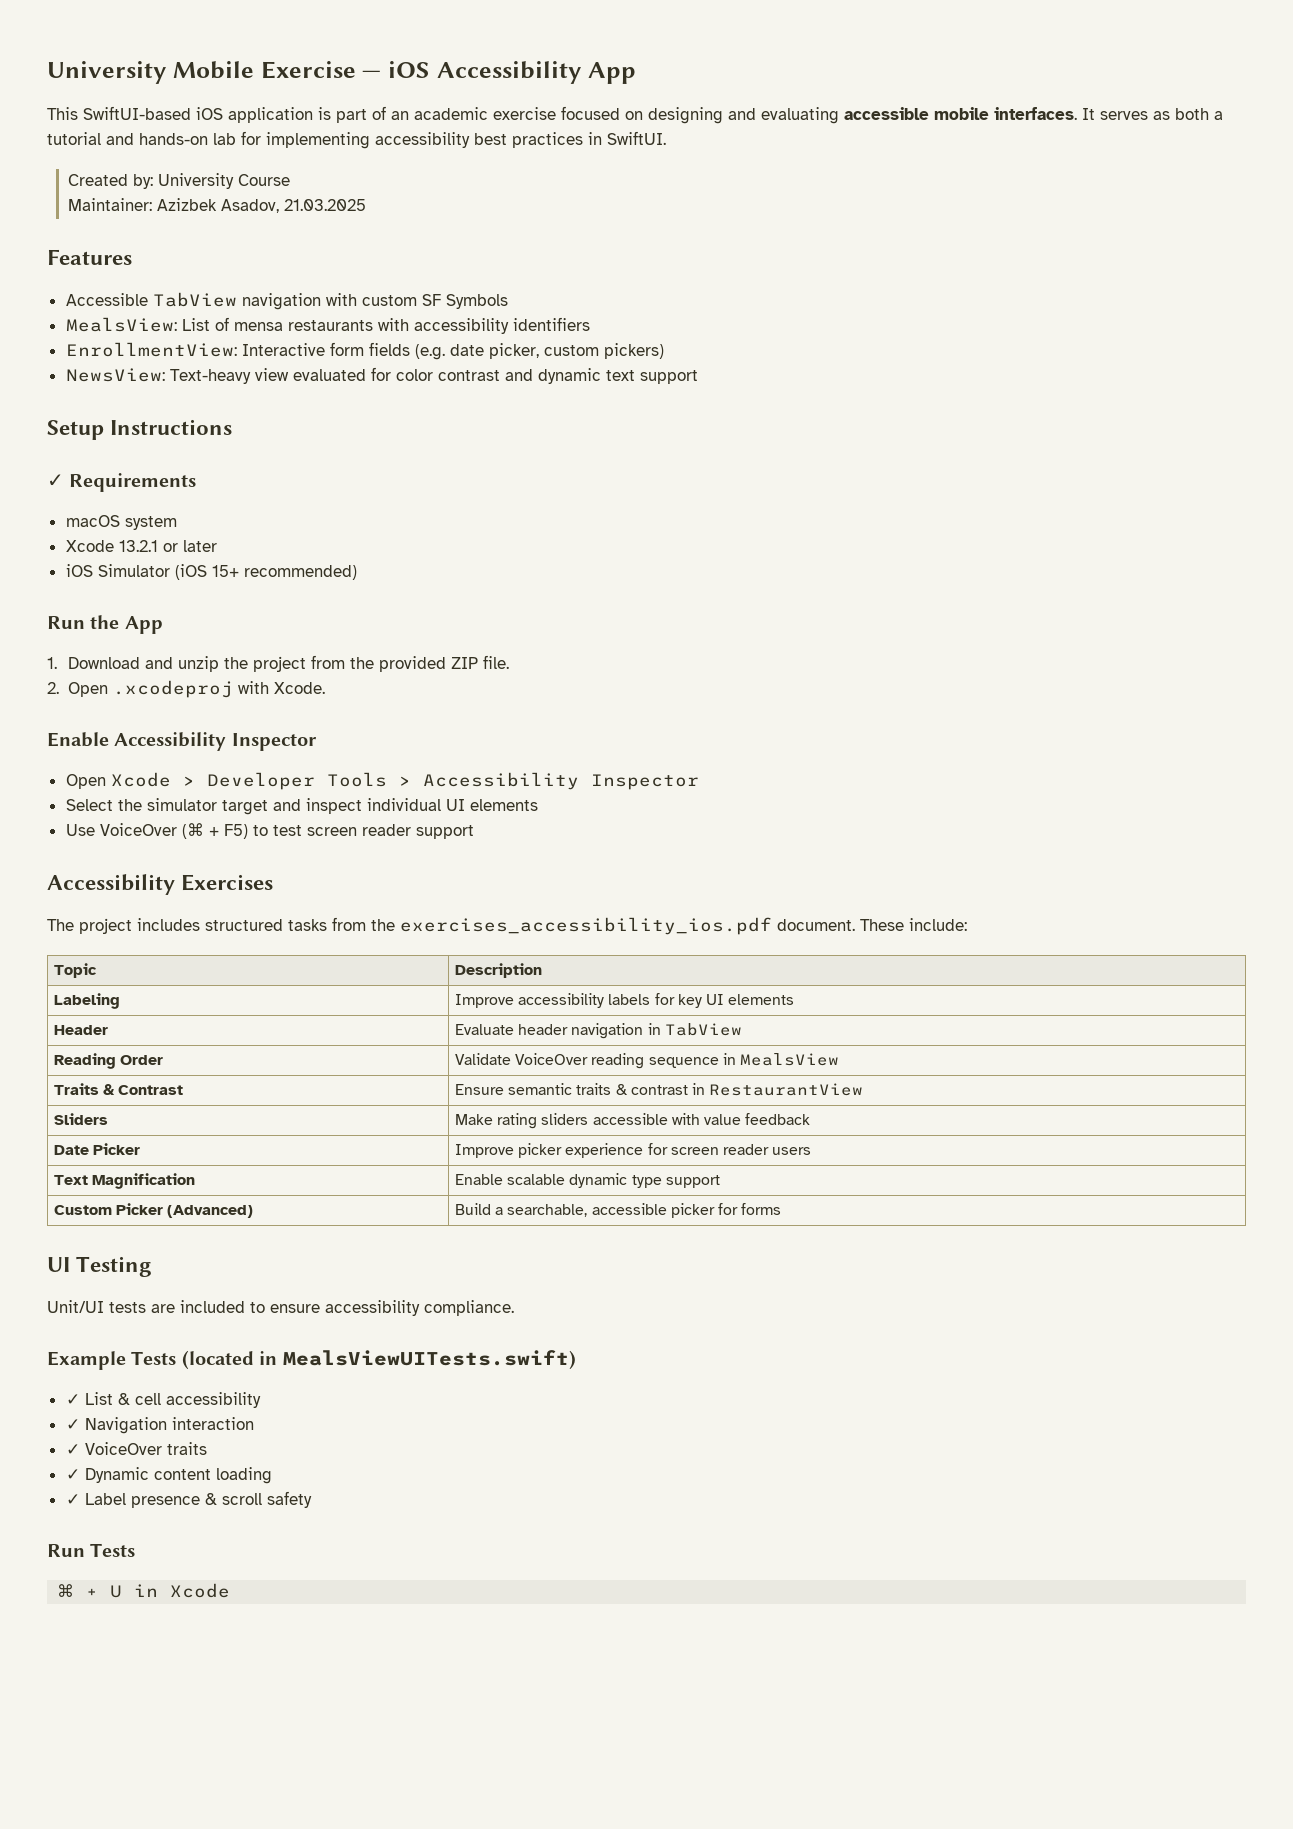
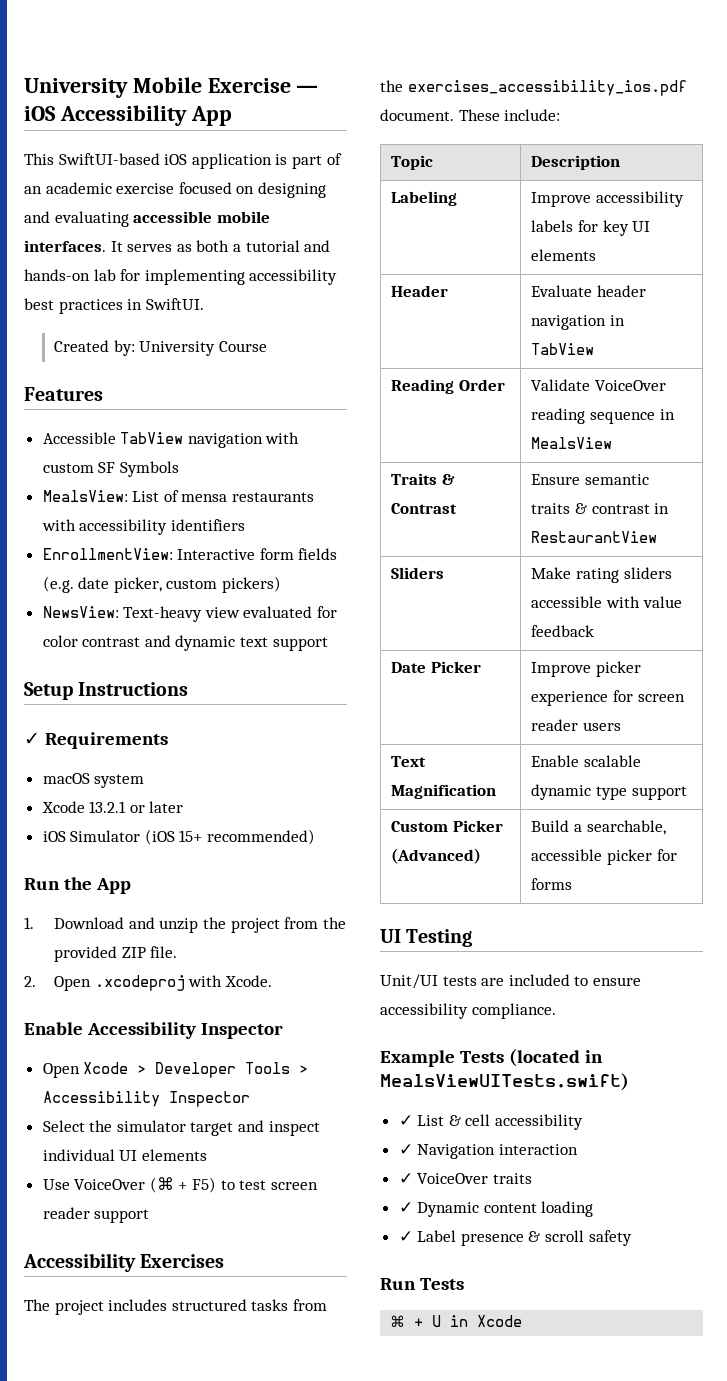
[67,198,366,213] // Maintainer: Azizbek Asadov, 21.03.2025 -> (267, 346) none

